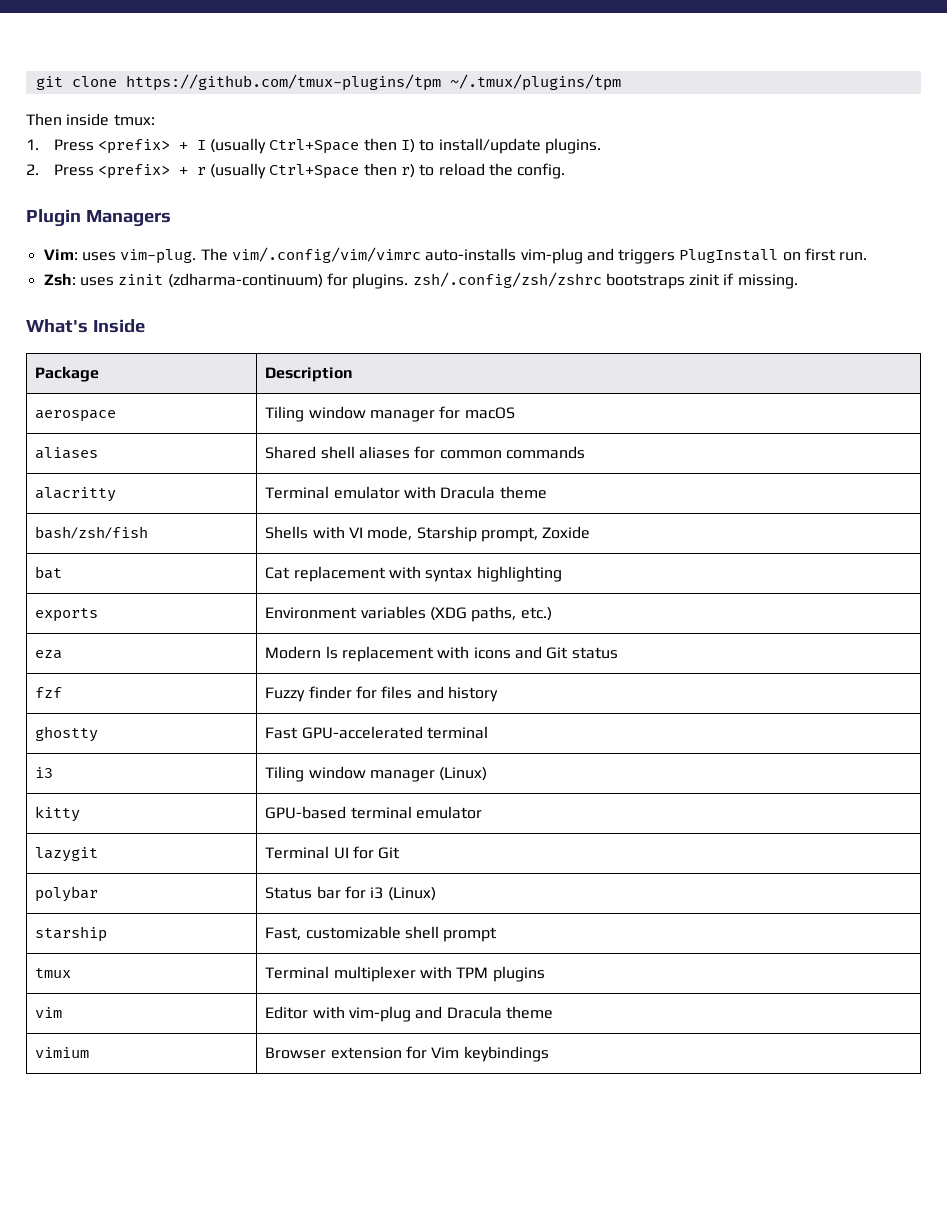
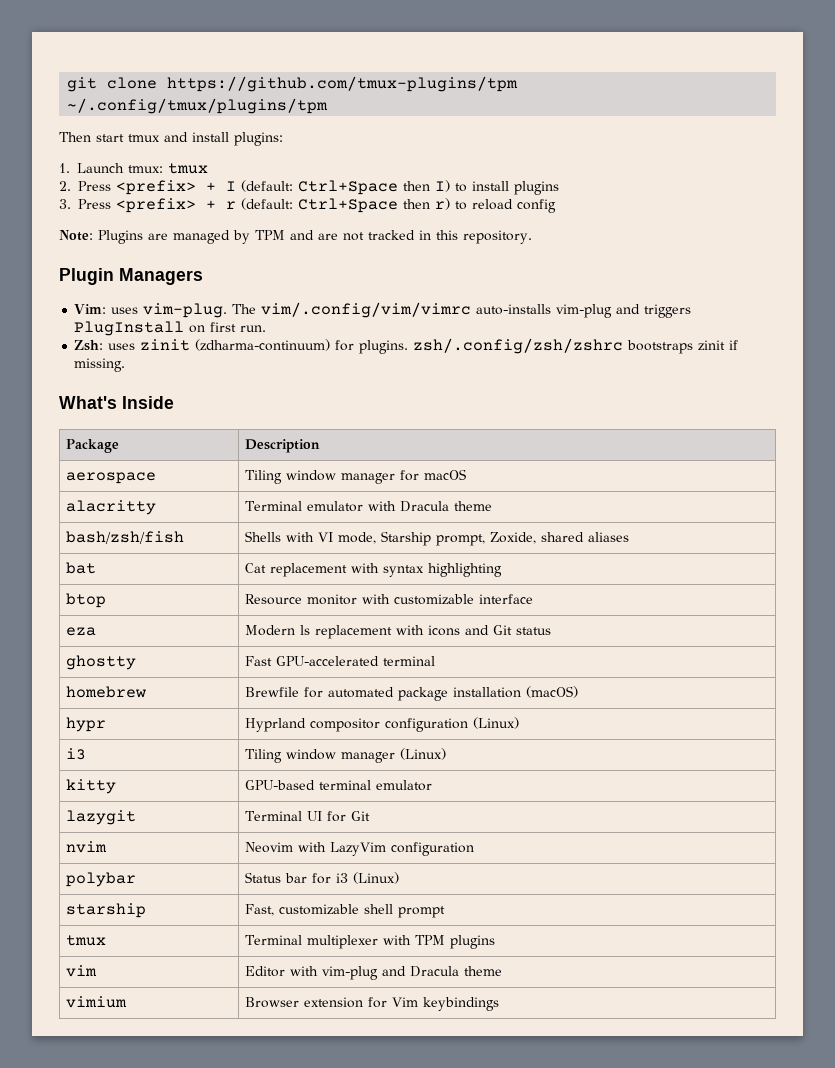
[449,74,621,91] ~/.tmux/plugins/tpm -> [67,98,329,114] ~/.config/tmux/plugins/tpm
[66,113,110,126] inside -> [96,132,283,146] [59,163,124,173] start tmux and install plugins: // 1. Launch
[26,139,39,150] // 1. -> [168,163,208,174] [59,181,71,191] tmux // 2.
[210,138,267,154] (usually -> [241,180,293,192] (default:
[438,138,602,154] [26,164,39,175] install/update plugins. // 2. -> [472,181,559,195] [59,199,71,209] install plugins // 3.
[210,163,267,179] (usually -> [241,198,293,210] (default:
[489,163,566,179] the config. -> [517,199,556,213] [59,230,532,244] config // Note: Plugins are managed by TPM and are not tracked in this repository.
[35,447,99,459] [265,446,585,459] // aliases | Shared shell aliases for common commands -> (467, 474) none
[542,526,591,539] Zoxide -> [490,532,630,544] Zoxide, shared aliases
[35,608,99,622] [265,606,552,622] exports | Environment variables (XDG paths, etc.) -> [66,593,107,608] [245,594,534,605] btop | Resource monitor with customizable interface
[35,687,63,698] [265,686,498,702] [35,726,99,742] [265,726,488,739] fzf | Fuzzy finder for files and history // ghostty | Fast GPU-accelerated terminal -> [66,655,137,670] [245,656,436,666] [66,686,147,698] [245,686,579,701] [66,717,107,732] [245,717,520,732] ghostty | Fast GPU-accelerated terminal // homebrew | Brewfile for automated package installation (macOS) // hypr | Hyprland compositor configuration (Linux)
(401, 853) none -> [66,841,108,853] [245,842,475,856] // nvim | Neovim with LazyVim configuration

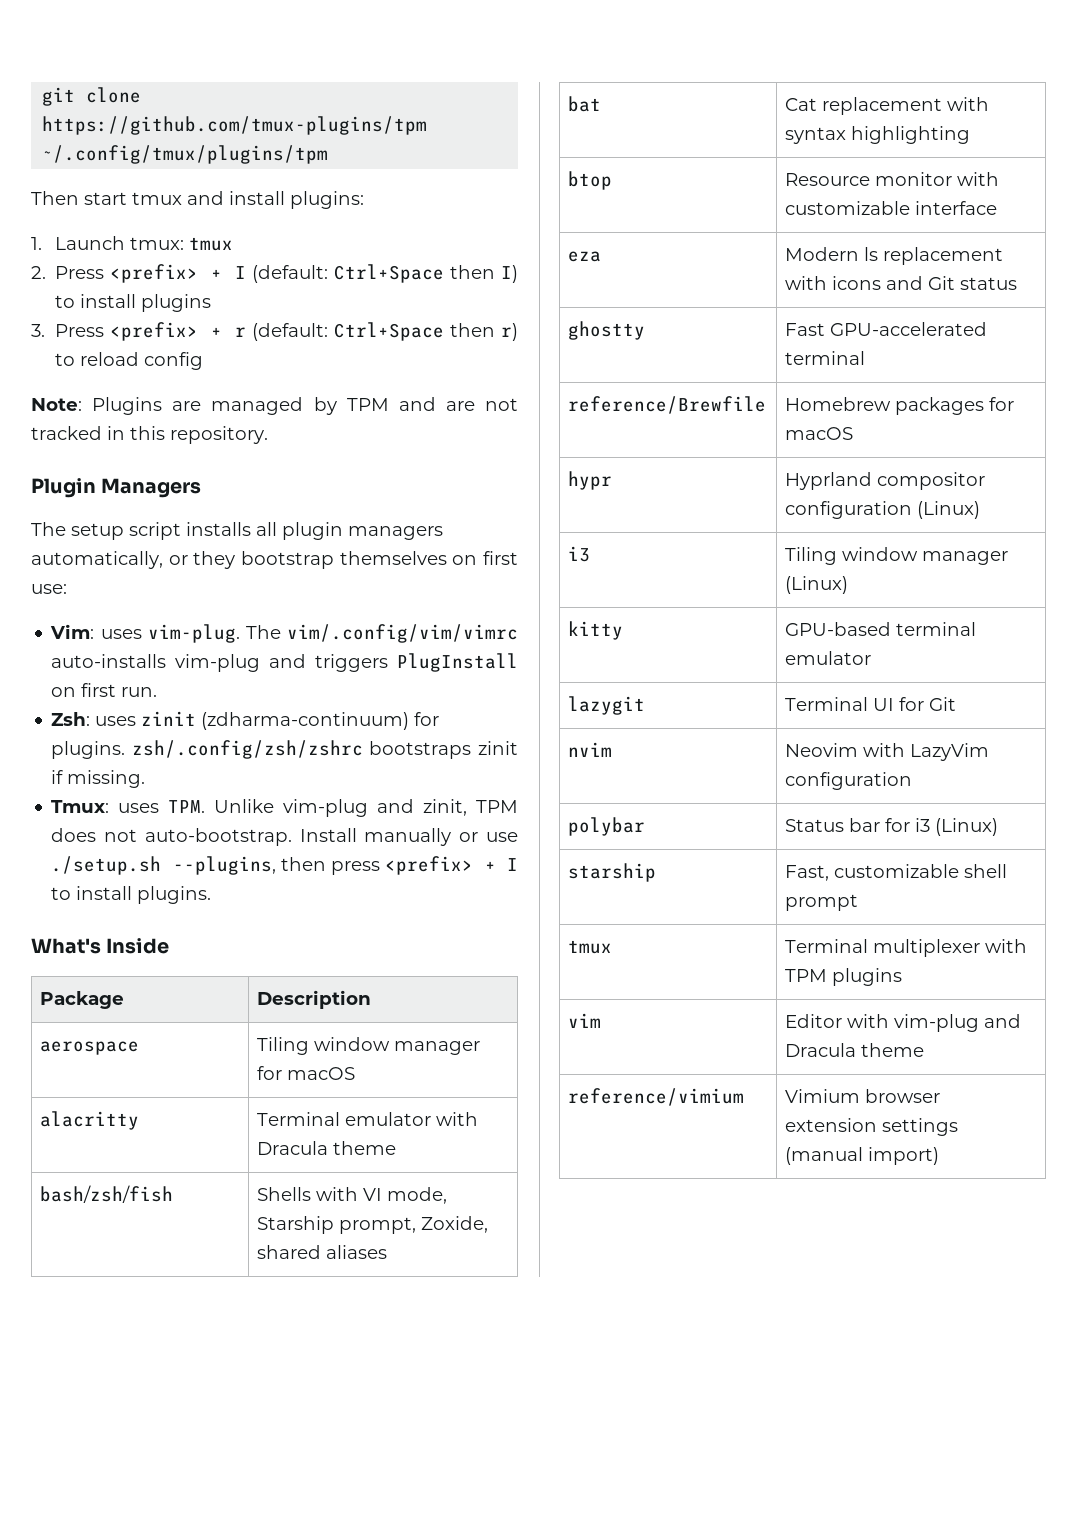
(203, 276) none -> [31,522,443,540] [31,551,518,569] [31,584,67,594] // The setup script installs all plugin managers automatically, or they bootstrap themselves on first use:
(126, 365) none -> [51,799,518,817] [51,828,518,846] [51,856,518,875] [51,886,212,904] // Tmux: uses TPM. Unlike vim-plug and zinit, TPM does not auto-bootstrap. Install manually or use ./setup.sh --plugins, then press <prefix> + I to install plugins.
[66,686,147,698] [245,686,579,701] homebrew | Brewfile for automated package installation (macOS) -> [568,396,767,414] [785,397,1015,415] [785,427,854,440] reference/Brewfile | Homebrew packages for macOS
[66,996,128,1008] [245,997,500,1011] vimium | Browser extension for Vim keybindings -> [568,1088,745,1106] [785,1089,941,1103] [785,1118,959,1136] [785,1147,940,1165] reference/vimium | Vimium browser extension settings (manual import)

